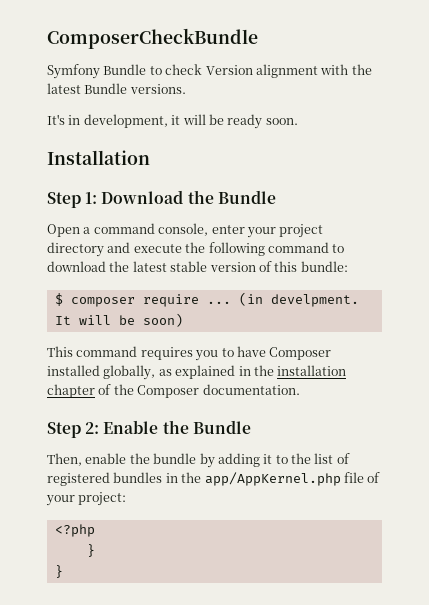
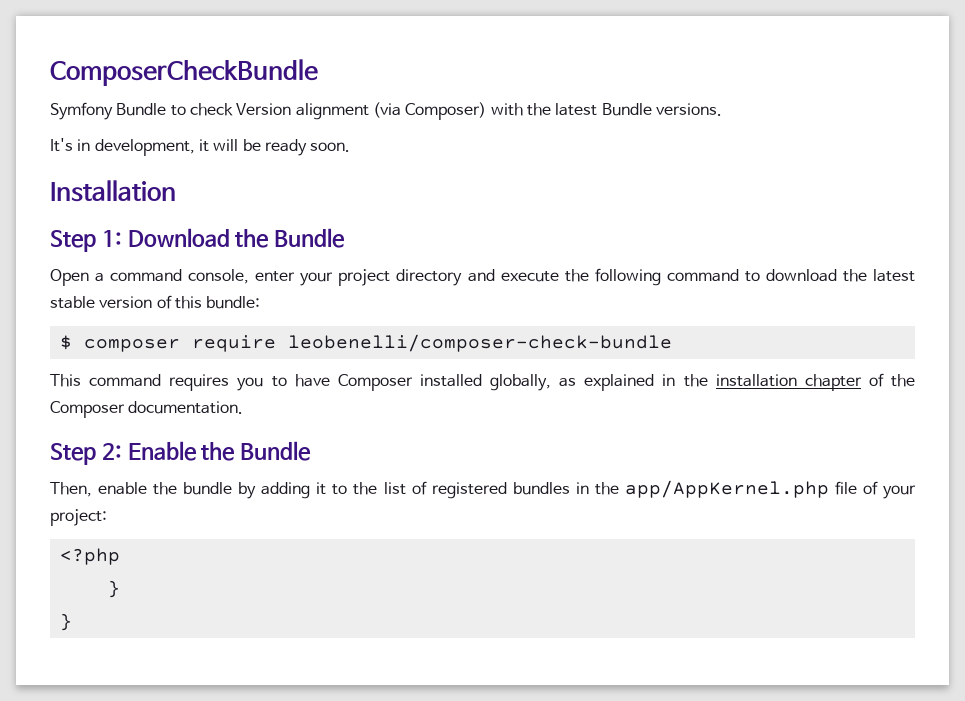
(318, 71) none -> [372,102,487,120] (via Composer)
[206,292,359,307] [54,313,183,327] ... (in develpment. It will be soon) -> [287,334,672,352] leobenelli/composer-check-bundle

